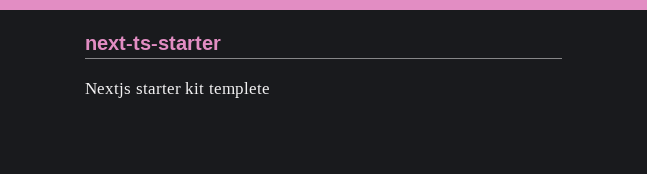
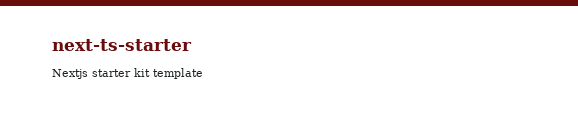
[208,82,270,98] templete -> [153,68,203,79] template

